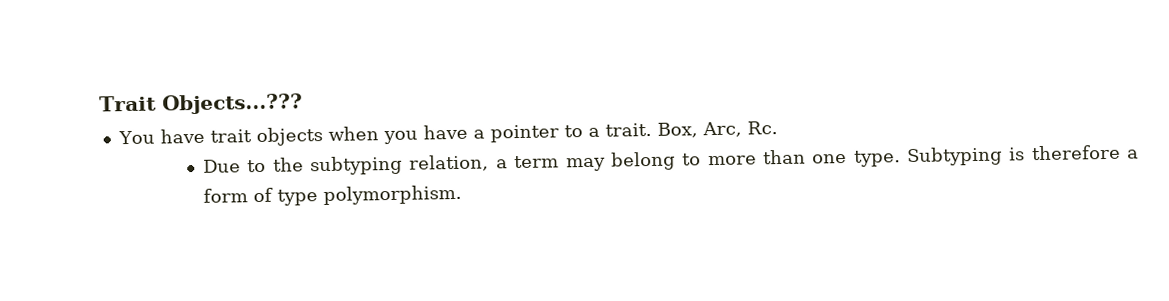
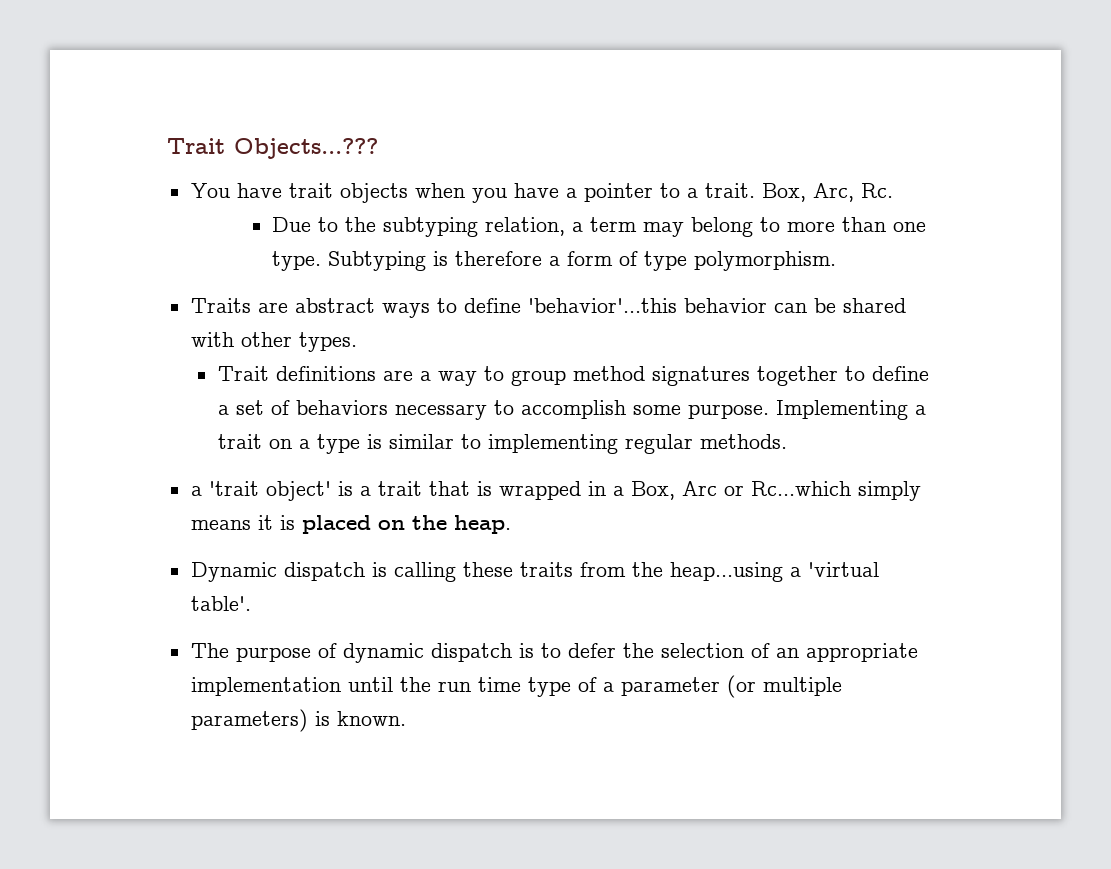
(463, 195) none -> [190,298,906,318] [190,332,357,352] [217,366,929,386] [217,400,926,420] [217,434,787,454] [190,481,921,501] [190,515,511,534] [190,562,879,582] [190,596,251,611] [190,643,918,663] [190,675,842,698] [190,709,406,732] // Traits are abstract ways to define 'behavior'...this behavior can be shared with other types. // Trait definitions are a way to group method signatures together to define a set of behaviors necessary to accomplish some purpose. Implementing a trait on a type is similar to implementing regular methods. // a 'trait object' is a trait that is wrapped in a Box, Arc or Rc...which simply means it is placed on the heap. // Dynamic dispatch is calling these traits from the heap...using a 'virtual table'. // The purpose of dynamic dispatch is to defer the selection of an appropriate implementation until the run time type of a parameter (or multiple parameters) is known.

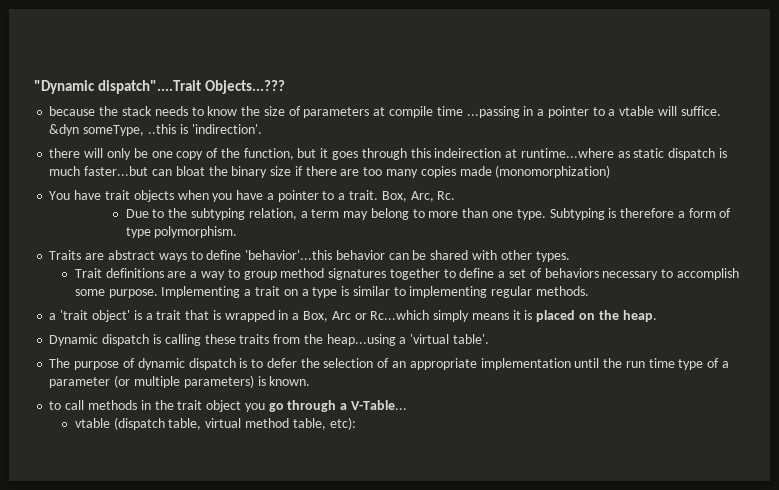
[167,138,225,154] Trait -> [34,80,202,94] "Dynamic dispatch"....Trait
(378, 148) none -> [49,106,721,118] [49,124,262,136] [49,148,727,160] [49,165,611,178] // because the stack needs to know the size of parameters at compile time ...passing in a pointer to a vtable will suffice. &dyn someType, ..this is 'indirection'. // there will only be one copy of the function, but it goes through this indeirection at runtime...where as static dispatch is much faster...but can bloat the binary size if there are too many copies made (monomorphization)
(406, 718) none -> [49,400,407,412] [74,417,356,430] // to call methods in the trait object you go through a V-Table... // vtable (dispatch table, virtual method table, etc):

